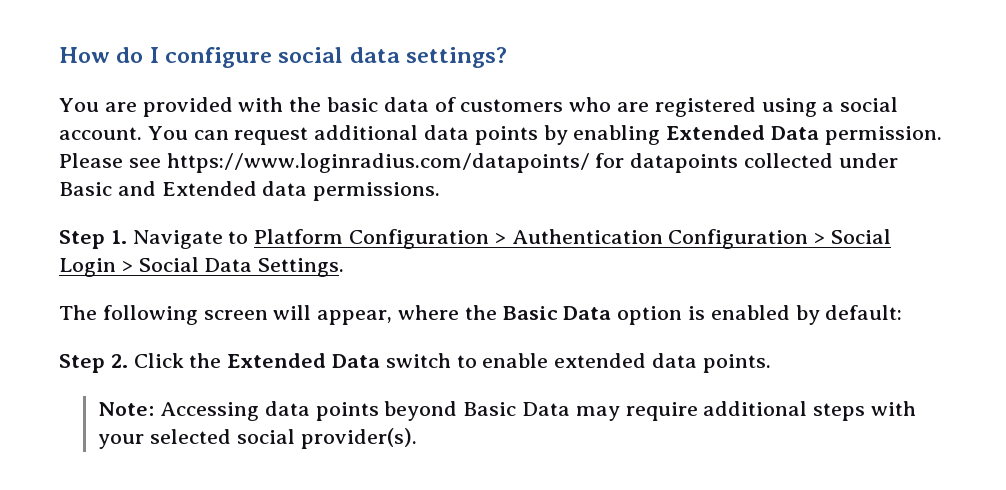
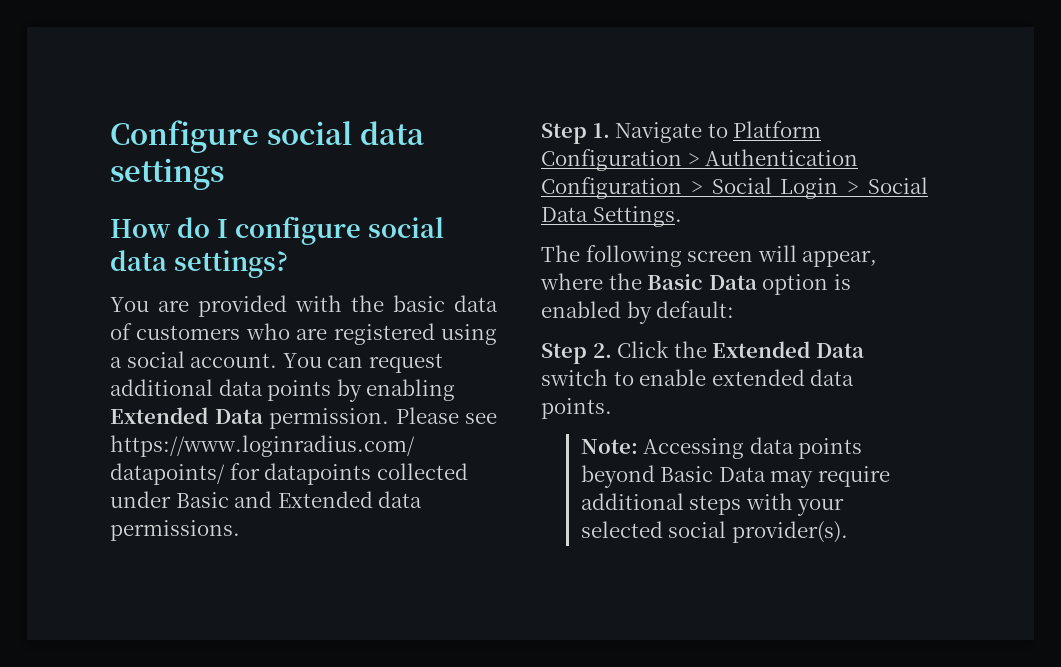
(59, 55) none -> [110,120,424,153] [110,158,224,190] Configure social data settings //

